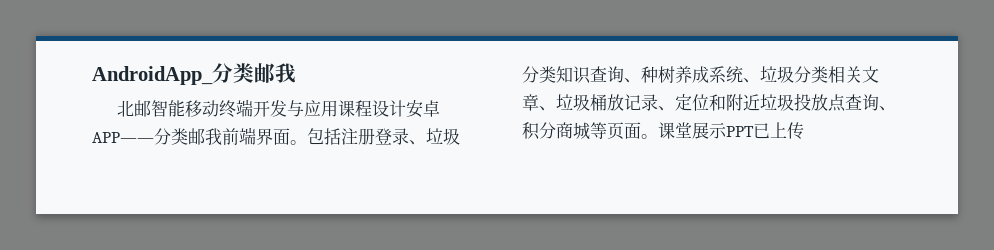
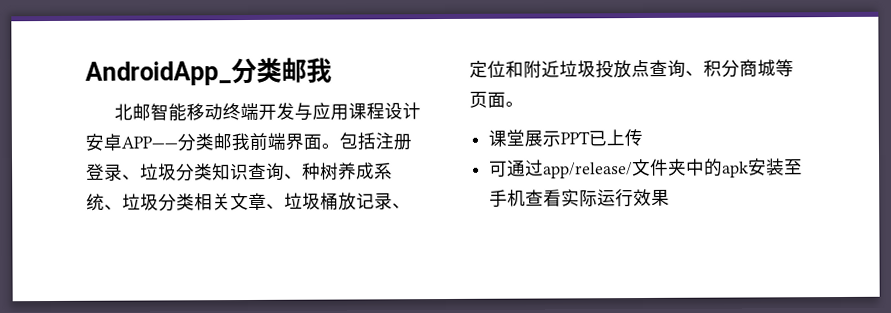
(658, 136) none -> (524, 104) //
(804, 131) none -> [489,158,804,179] [489,188,671,208] // 可通过app/release/文件夹中的apk安装至手机查看实际运行效果

